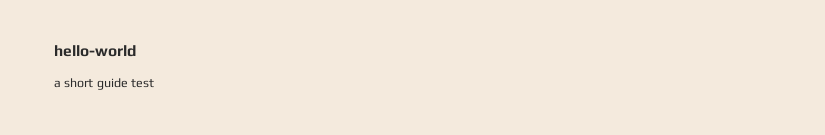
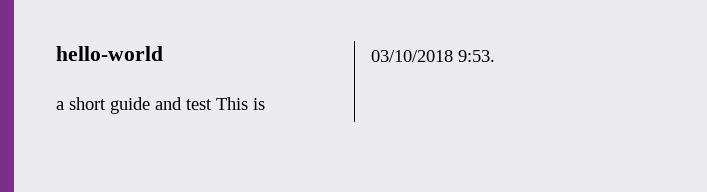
[131,79,155,88] test -> [155,97,265,110] [371,50,495,62] and test This is 03/10/2018 9:53.

